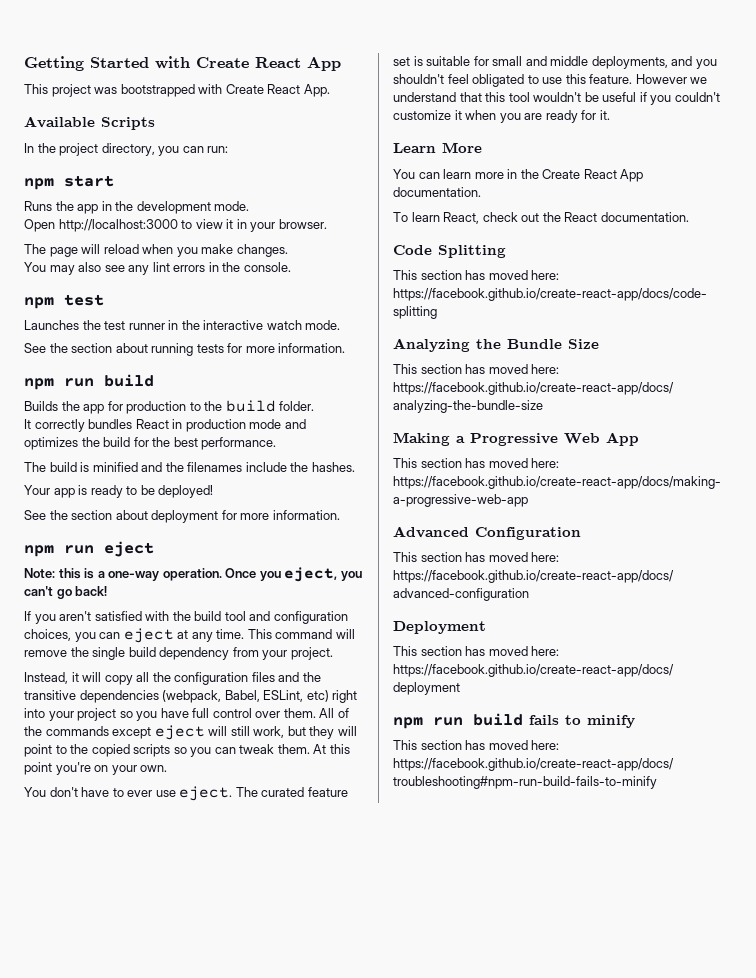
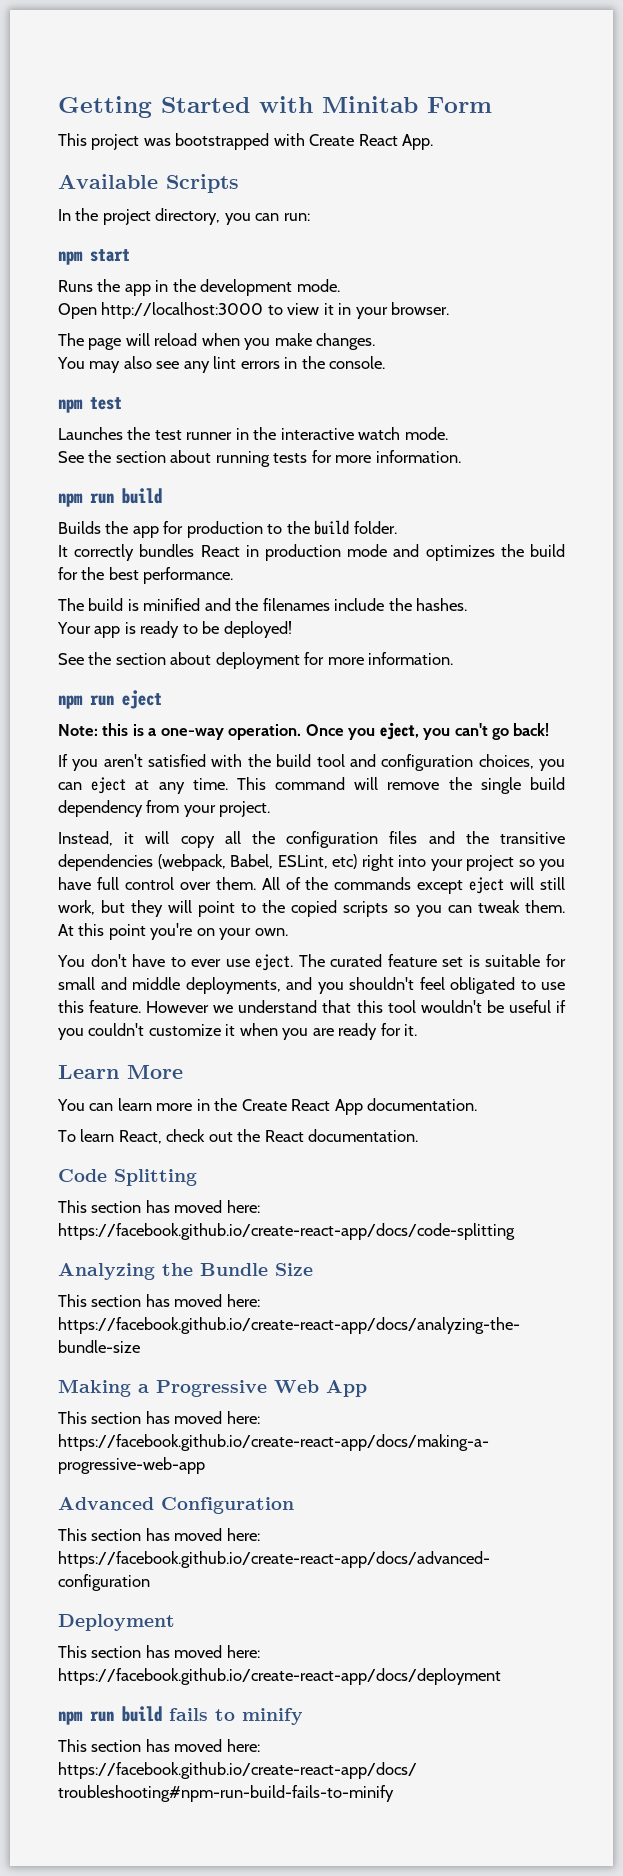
[196,57,341,71] Create React App -> [322,96,492,113] Minitab Form

